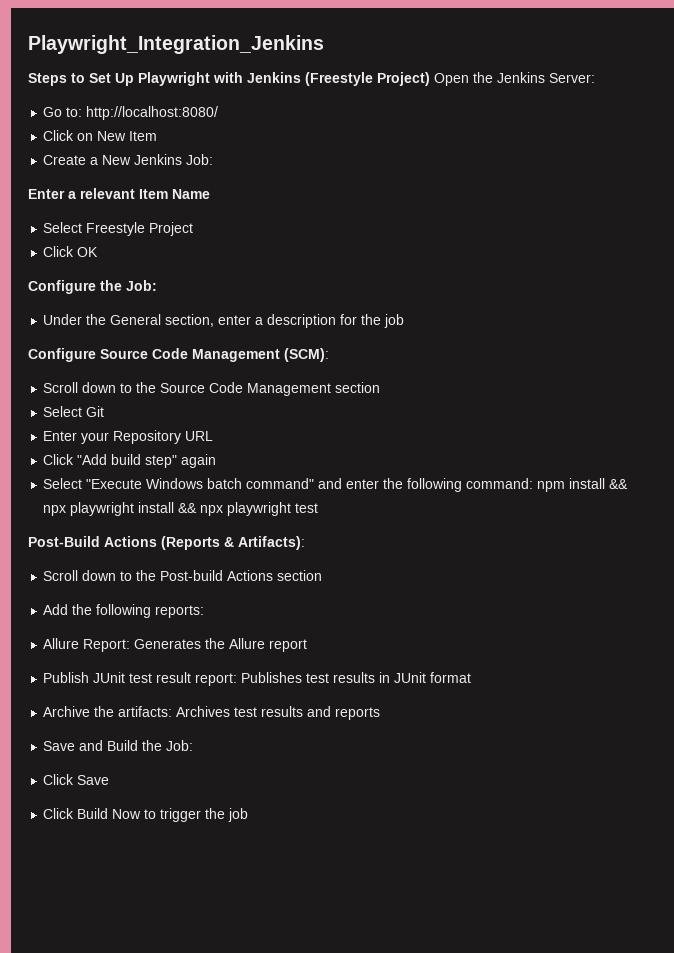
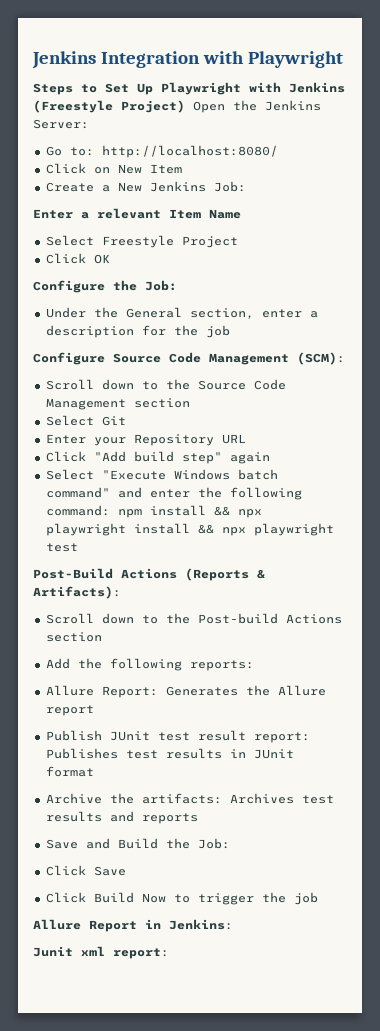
[28,35,324,54] Playwright_Integration_Jenkins -> [32,51,343,69] Jenkins Integration with Playwright
(249, 815) none -> [33,919,233,932] [33,946,169,959] // Allure Report in Jenkins: // Junit xml report:

